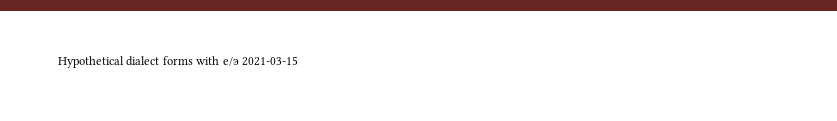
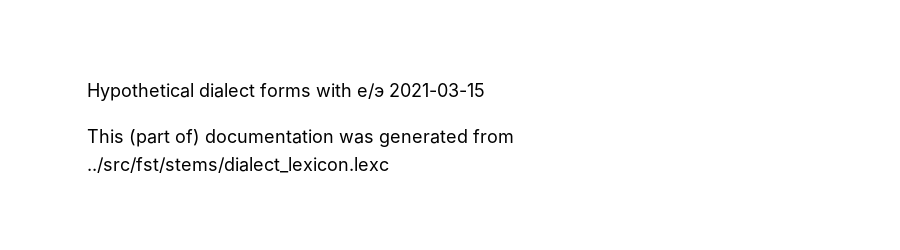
(298, 61) none -> [87,129,514,147] [87,157,389,173] // This (part of) documentation was generated from ../src/fst/stems/dialect_lexicon.lexc

